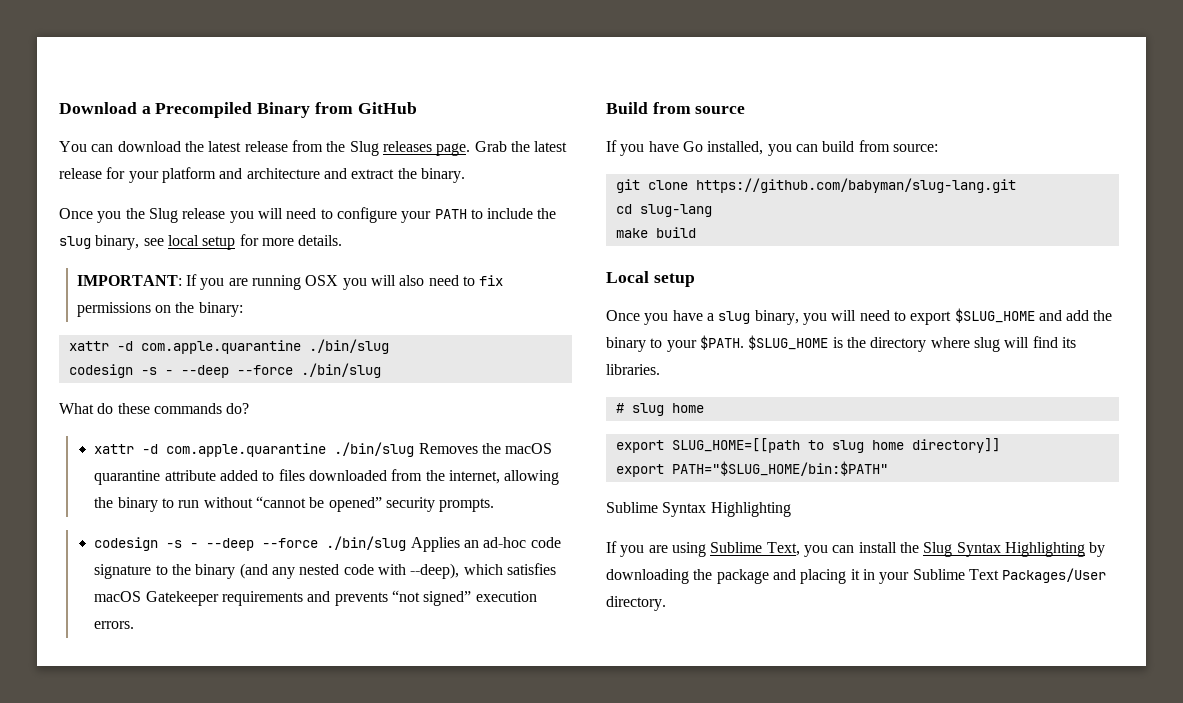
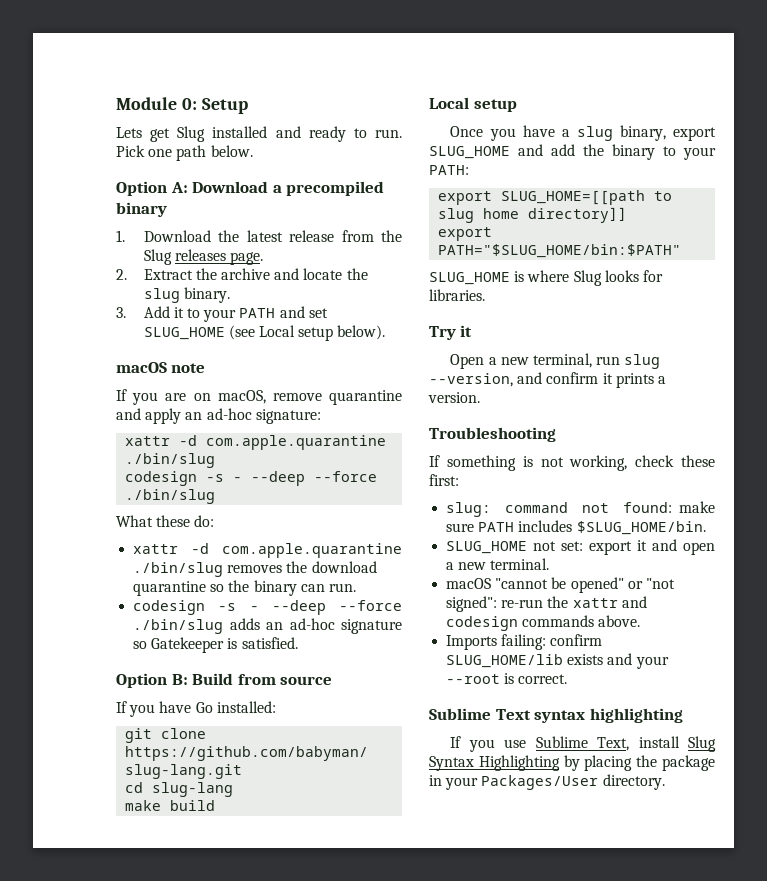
[59,102,417,118] [59,141,181,152] Download a Precompiled Binary from GitHub // You can download -> [116,97,248,114] [116,126,402,142] [116,145,253,161] [116,181,385,196] [116,202,167,217] [116,230,211,242] Module 0: Setup // Lets get Slug installed and ready to run. Pick one path below. // Option A: Download a precompiled binary // 1. Download
[474,141,568,152] [59,167,465,183] [59,207,557,223] [59,234,343,250] [76,274,504,290] [76,302,243,317] Grab the latest release for your platform and architecture and extract the binary. // Once you the Slug release you will need to configure your PATH to include the slug binary, see local setup for more details. // IMPORTANT: If you are running OSX you will also need to fix permissions on the binary: -> [116,268,368,280] [143,287,230,303] [116,306,328,322] [143,325,386,341] [116,362,206,373] [116,389,402,405] [116,408,321,424] // 2. Extract the archive and locate the slug binary. // 3. Add it to your PATH and set SLUG_HOME (see Local setup below). // macOS note // If you are on macOS, remove quarantine and apply an ad-hoc signature:
[97,403,250,414] [94,442,553,457] [94,469,560,485] [94,496,495,512] [94,536,561,552] [94,563,556,579] [94,590,537,606] [94,621,135,629] do these commands do? // xattr -d com.apple.quarantine ./bin/slug Removes the macOS quarantine attribute added to files downloaded from the internet, allowing the binary to run without “cannot be opened” security prompts. // codesign -s - --deep --force ./bin/slug Applies an ad-hoc code signature to the binary (and any nested code with --deep), which satisfies macOS Gatekeeper requirements and prevents “not signed” execution errors. // -> [156,515,215,527] [133,543,402,558] [133,561,377,577] [133,580,356,596] [133,600,402,615] [133,618,402,634] [133,637,298,653] [116,673,188,688] these do: // xattr -d com.apple.quarantine ./bin/slug removes the download quarantine so the binary can run. // codesign -s - --deep --force ./bin/slug adds an ad-hoc signature so Gatekeeper is satisfied. // Option B:
[707,140,938,156] installed, you can build from source: -> [216,701,276,713] installed:
[802,308,1035,325] you will need to export $SLUG_HOME -> [673,127,716,141] [429,146,510,159] export SLUG_HOME
[699,335,1076,352] [606,364,660,375] [615,403,704,416] $PATH. $SLUG_HOME is the directory where slug will find its libraries. // # slug home -> [429,165,469,175] PATH:
[606,502,791,517] [606,541,919,557] Sublime Syntax Highlighting // If you are using Sublime Text, you can install the -> [429,270,663,286] [429,289,485,301] [429,325,473,340] [450,353,661,369] [429,372,666,388] [428,392,480,403] [429,427,556,442] [429,455,715,471] [429,474,459,486] [446,501,715,517] [446,520,706,535] [446,539,715,555] [446,558,550,570] [446,577,675,593] [446,596,647,612] [446,615,641,631] [446,634,603,650] [446,653,669,669] [446,673,568,684] [429,708,683,723] [450,736,680,752] SLUG_HOME is where Slug looks for libraries. // Try it // Open a new terminal, run slug --version, and confirm it prints a version. // Troubleshooting // If something is not working, check these first: // slug: command not found: make sure PATH includes $SLUG_HOME/bin. // SLUG_HOME not set: export it and open a new terminal. // macOS "cannot be opened" or "not signed": re-run the xattr and codesign commands above. // Imports failing: confirm SLUG_HOME/lib exists and your --root is correct. // Sublime Text syntax highlighting // If you use Sublime Text, install
[606,569,689,584] downloading -> [584,755,633,771] placing
[772,569,999,584] and placing it in your Sublime Text -> [429,775,479,790] in your

